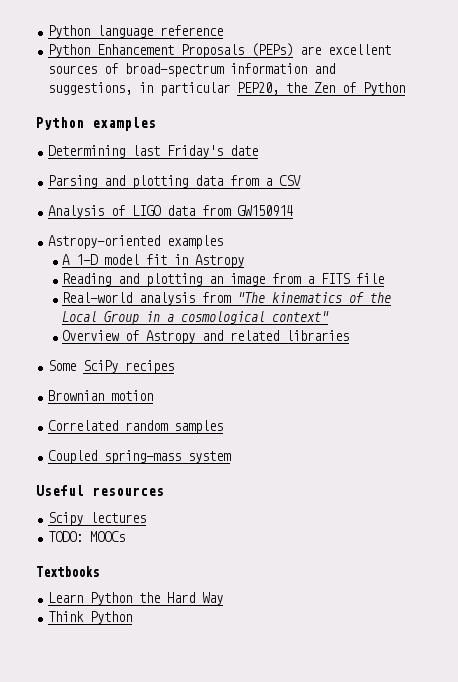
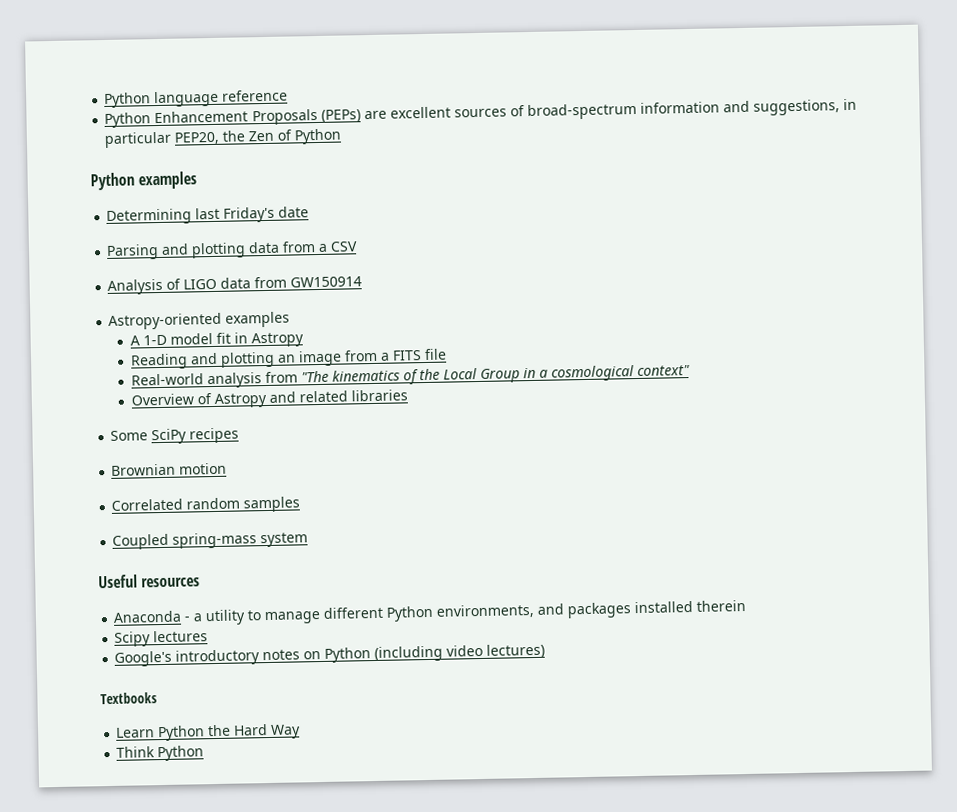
[48,512,147,526] [48,531,126,542] Scipy lectures // TODO: MOOCs -> [113,599,747,626] [114,630,209,647] [114,643,546,667] Anaconda - a utility to manage different Python environments, and packages installed therein // Scipy lectures // Google's introductory notes on Python (including video lectures)

